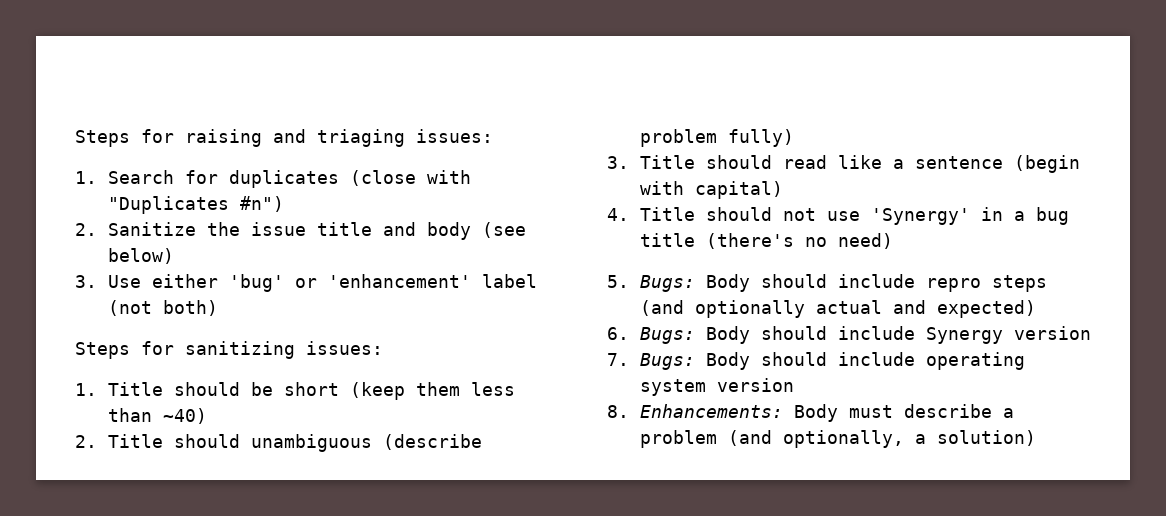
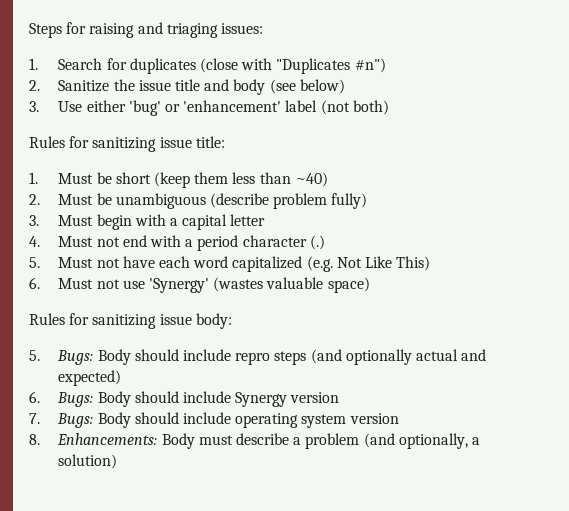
[75,341,383,359] [75,382,240,396] Steps for sanitizing issues: // 1. Title should -> [29,136,225,152] [29,172,94,184] Rules for sanitizing issue title: // 1. Must
[107,434,240,448] Title should -> [58,193,112,205] Must be
[639,155,1080,173] [639,181,783,199] [607,207,1069,225] [639,233,893,249] Title should read like a sentence (begin with capital) // 4. Title should not use 'Synergy' in a bug title (there's no need) -> [58,214,266,230] [29,235,325,251] [29,256,431,272] [29,277,370,293] [29,313,232,329] Must begin with a capital letter // 4. Must not end with a period character (.) // 5. Must not have each word capitalized (e.g. Not Like This) // 6. Must not use 'Synergy' (wastes valuable space) // Rules for sanitizing issue body:

